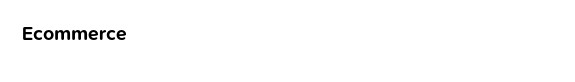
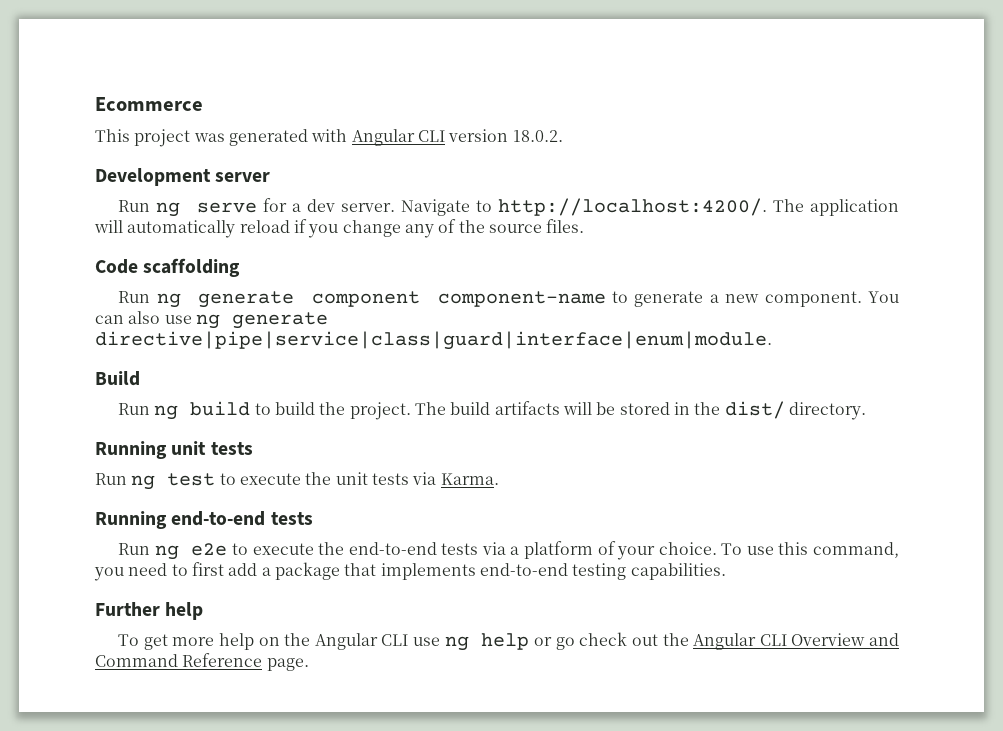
(127, 34) none -> [95,129,563,147] [95,168,271,186] [118,198,900,217] [94,219,585,238] [95,258,241,277] [118,291,900,308] [95,311,328,329] [95,331,772,350] [95,371,140,386] [118,401,866,420] [95,441,253,459] [95,472,499,490] [95,511,313,529] [118,541,900,560] [94,562,726,581] [95,602,204,620] [118,632,900,651] [95,653,309,671] // This project was generated with Angular CLI version 18.0.2. // Development server // Run ng serve for a dev server. Navigate to http://localhost:4200/. The application will automatically reload if you change any of the source files. // Code scaffolding // Run ng generate component component-name to generate a new component. You can also use ng generate directive|pipe|service|class|guard|interface|enum|module. // Build // Run ng build to build the project. The build artifacts will be stored in the dist/ directory. // Running unit tests // Run ng test to execute the unit tests via Karma. // Running end-to-end tests // Run ng e2e to execute the end-to-end tests via a platform of your choice. To use this command, you need to first add a package that implements end-to-end testing capabilities. // Further help // To get more help on the Angular CLI use ng help or go check out the Angular CLI Overview and Command Reference page.

